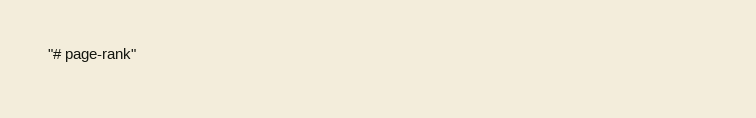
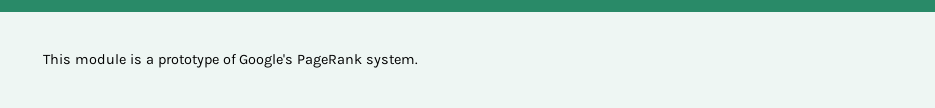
[48,48,137,62] "# page-rank" -> [43,54,419,68] This module is a prototype of Google's PageRank system.

